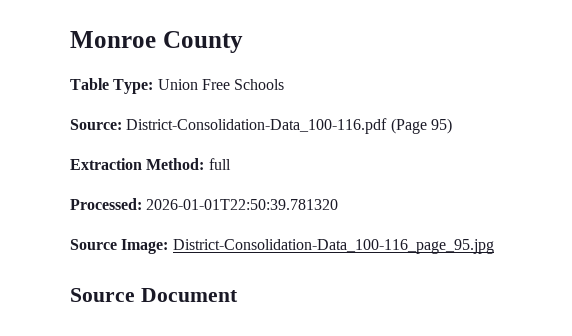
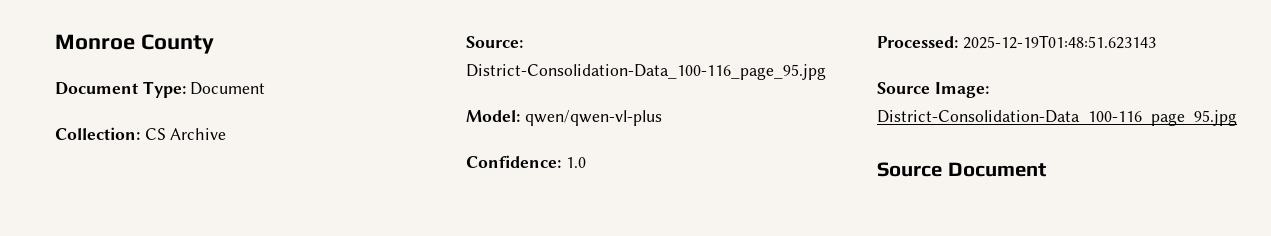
[70,78,285,94] [70,118,452,134] [70,158,231,170] Table Type: Union Free Schools // Source: District-Consolidation-Data_100-116.pdf (Page 95) // Extraction Method: full -> [55,81,266,98] [55,127,227,140] [466,36,523,48] [466,64,826,80] [466,110,662,126] [466,155,586,168] Document Type: Document // Collection: CS Archive // Source: District-Consolidation-Data_100-116_page_95.jpg // Model: qwen/qwen-vl-plus // Confidence: 1.0
[146,199,339,210] 2026-01-01T22:50:39.781320 -> [962,35,1156,49] 2025-12-19T01:48:51.623143

